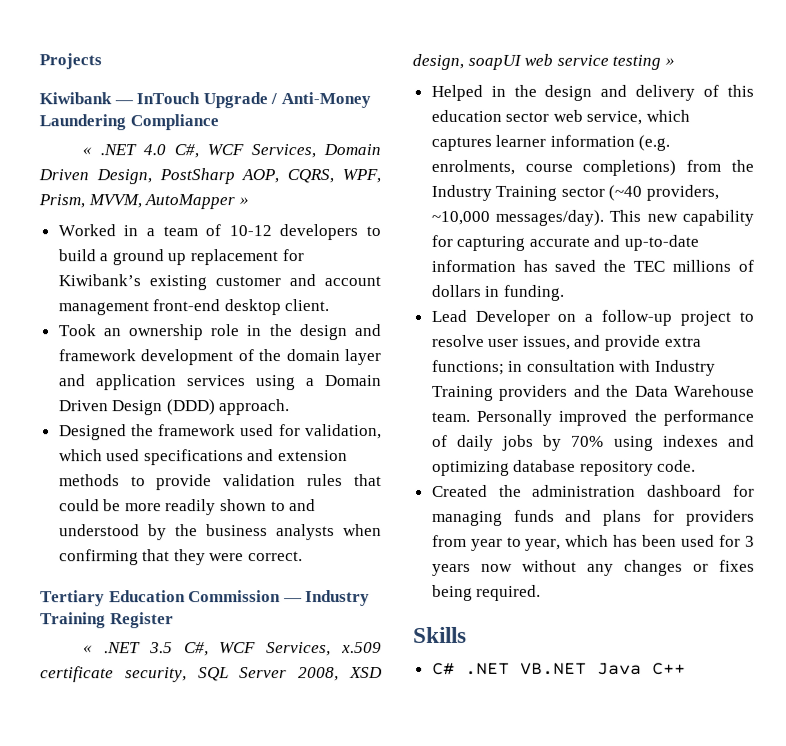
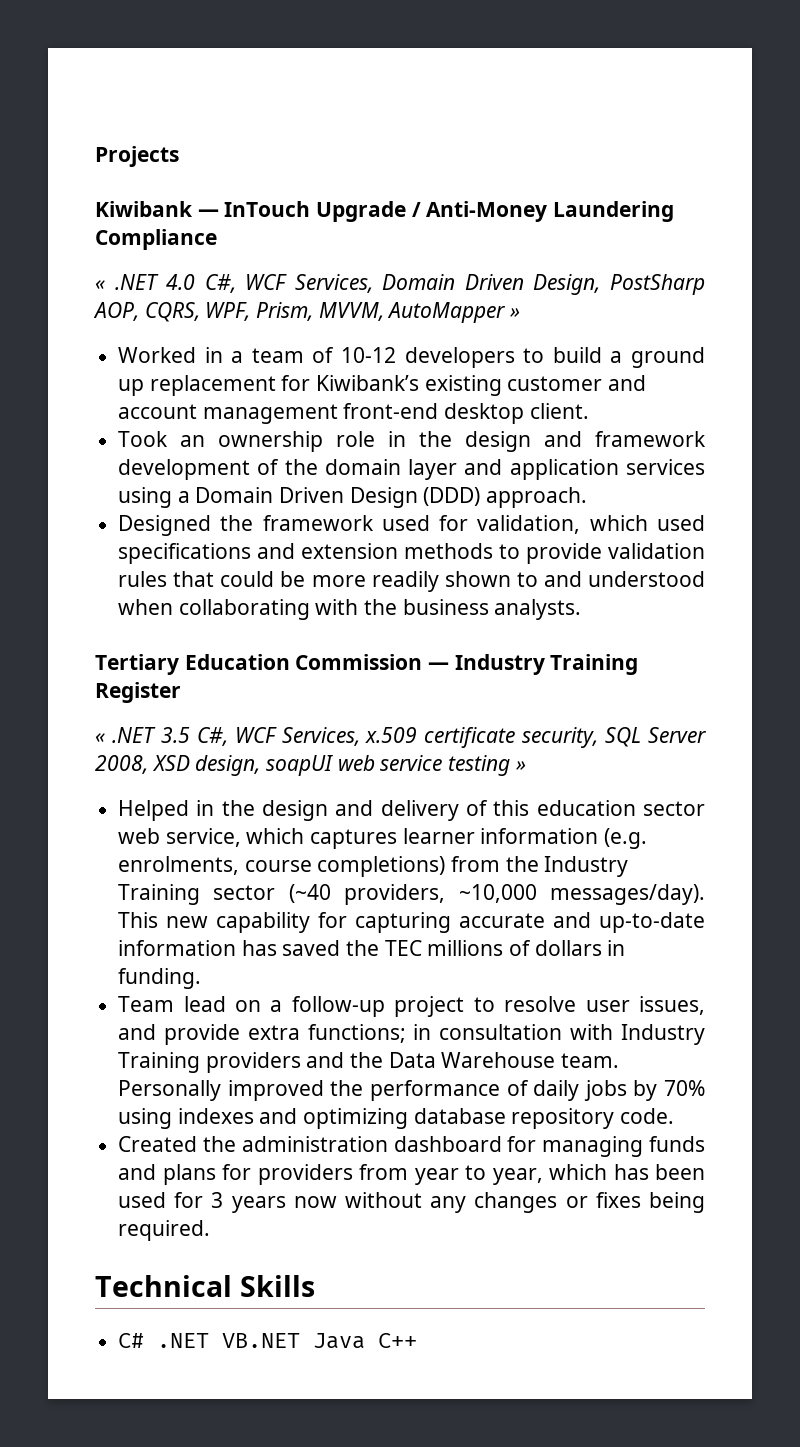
[147,524,383,541] [58,549,304,566] by the business analysts when confirming that they were correct. -> [118,599,582,620] when collaborating with the business analysts.
[430,309,550,326] Lead Developer -> [118,996,226,1012] Team lead
(542, 592) none -> [95,1275,232,1297] Technical

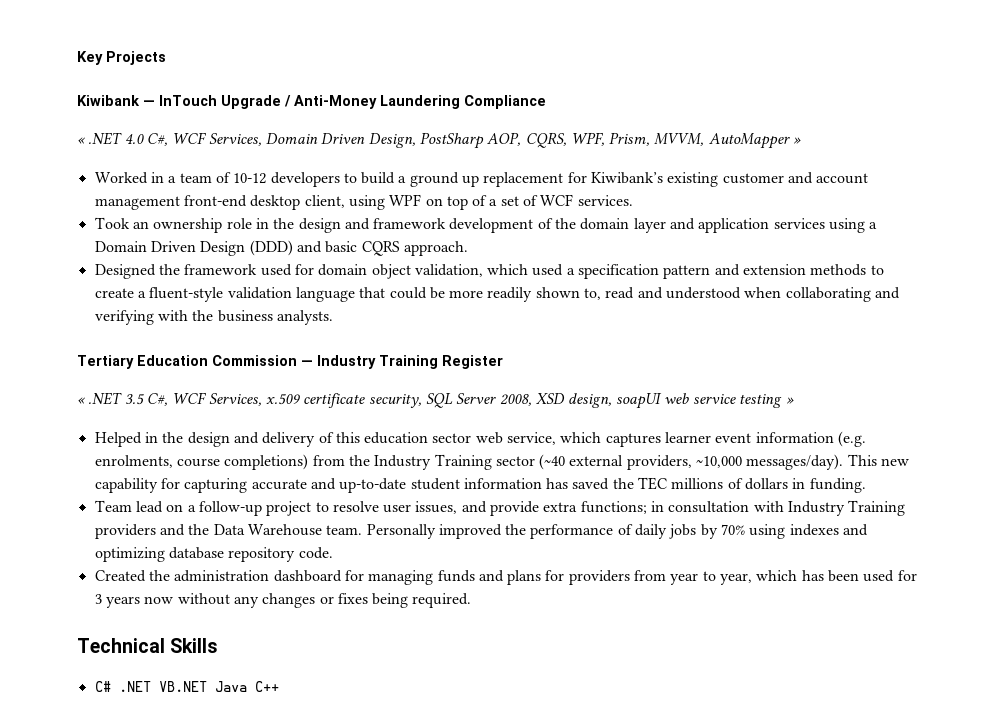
(95, 156) none -> [77,51,103,65] Key
[529,403,589,419] client. -> [304,194,633,210] client, using WPF on top of a set of WCF services.
(481, 496) none -> [296,241,400,256] and basic CQRS
(469, 523) none -> [318,264,411,279] domain object
[118,543,252,564] specifications -> [566,264,711,279] a specification pattern
[526,543,705,564] [118,571,168,587] provide validation rules -> [94,287,355,302] create a fluent-style validation language
[516,572,538,587] to -> [584,287,635,300] to, read
(310, 609) none -> [875,287,901,299] [94,310,154,325] and verifying
(475, 836) none -> [715,433,752,443] event
(331, 893) none -> [569,455,624,466] external
(705, 922) none -> [410,478,460,490] student

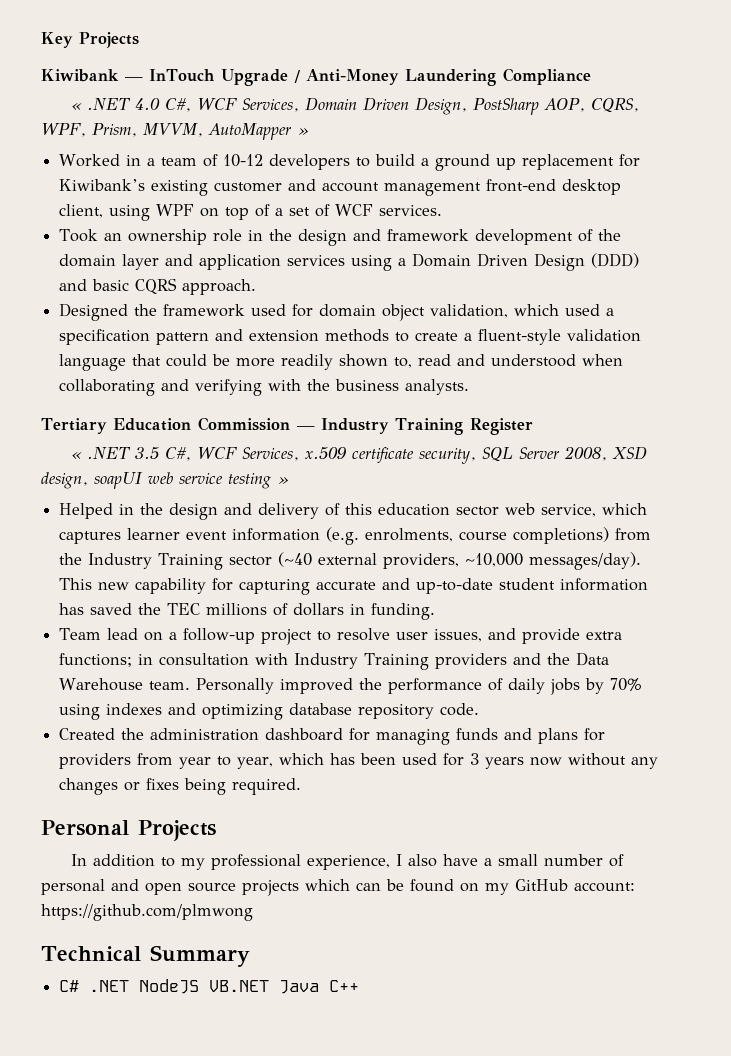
(472, 600) none -> [41,820,216,841] [71,854,625,870] [41,879,635,896] [41,904,253,921] // Personal Projects // In addition to my professional experience, I also have a small number of personal and open source projects which can be found on my GitHub account: https://github.com/plmwong
[170,638,219,653] Skills -> [149,945,250,967] Summary
(151, 686) none -> [139,979,200,994] NodeJS

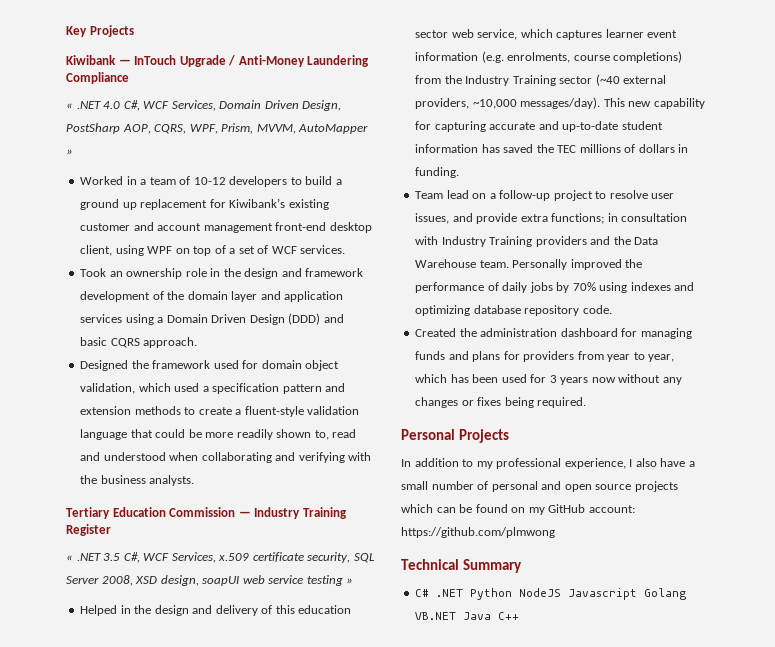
[139,979,200,994] NodeJS -> [470,588,687,600] Python NodeJS Javascript Golang

